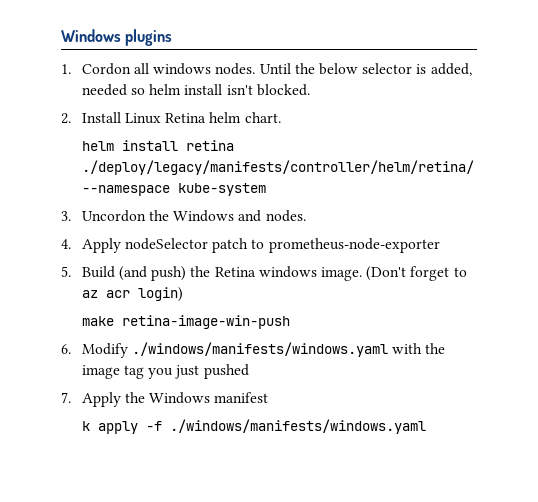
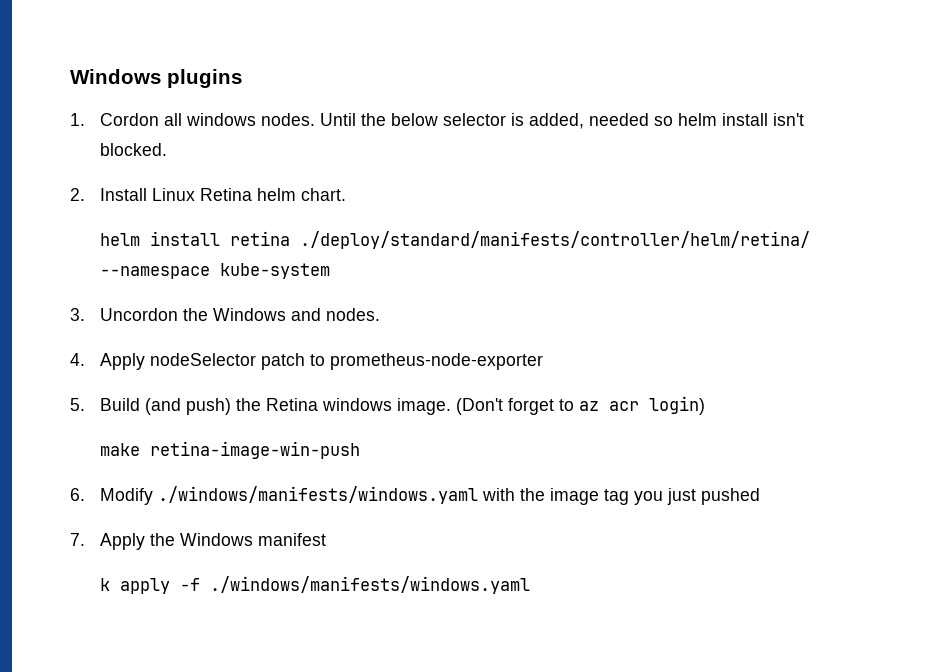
[81,160,474,175] ./deploy/legacy/manifests/controller/helm/retina/ -> [299,231,810,249] ./deploy/standard/manifests/controller/helm/retina/

